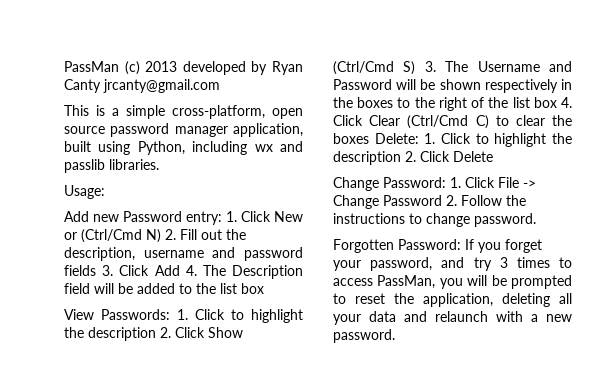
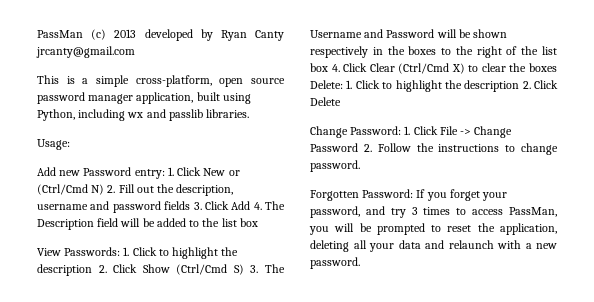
[475,115,489,129] C) -> [451,63,465,74] X)

